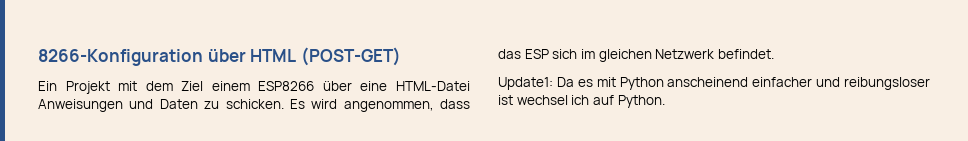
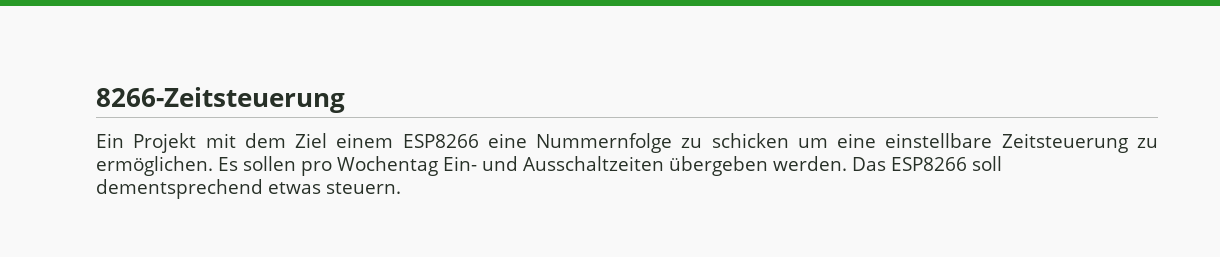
[38,47,401,66] 8266-Konfiguration über HTML (POST-GET) -> [96,87,345,113] 8266-Zeitsteuerung
[322,81,470,91] [38,99,470,112] [498,49,774,62] [498,77,930,90] [498,95,665,108] über eine HTML-Datei Anweisungen und Daten zu schicken. Es wird angenommen, dass das ESP sich im gleichen Netzwerk befindet. // Update1: Da es mit Python anscheinend einfacher und reibungsloser ist wechsel ich auf Python. -> [487,133,1158,153] [96,156,1002,176] [96,179,401,199] eine Nummernfolge zu schicken um eine einstellbare Zeitsteuerung zu ermöglichen. Es sollen pro Wochentag Ein- und Ausschaltzeiten übergeben werden. Das ESP8266 soll dementsprechend etwas steuern.

